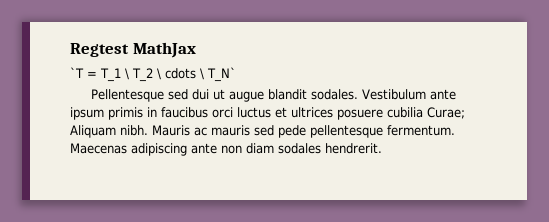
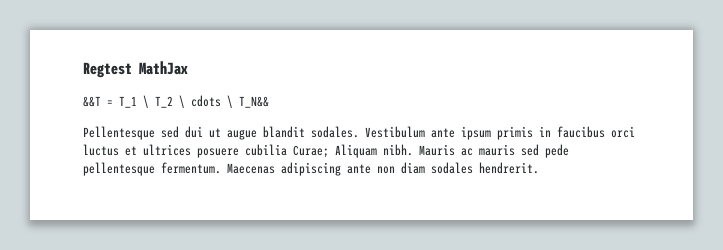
[70,67,84,78] `T -> [83,96,101,107] &&T
[207,67,236,82] T_N` -> [239,96,269,108] T_N&&

